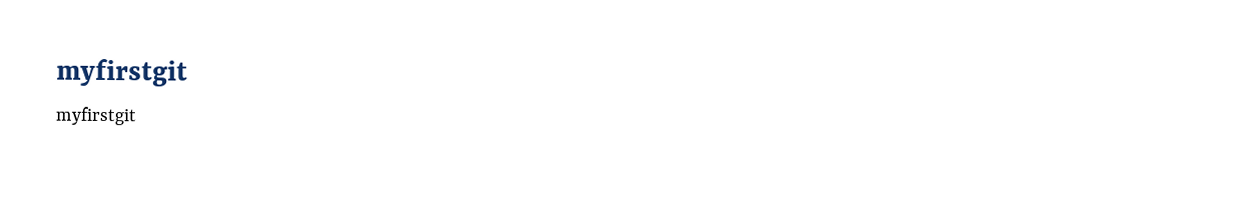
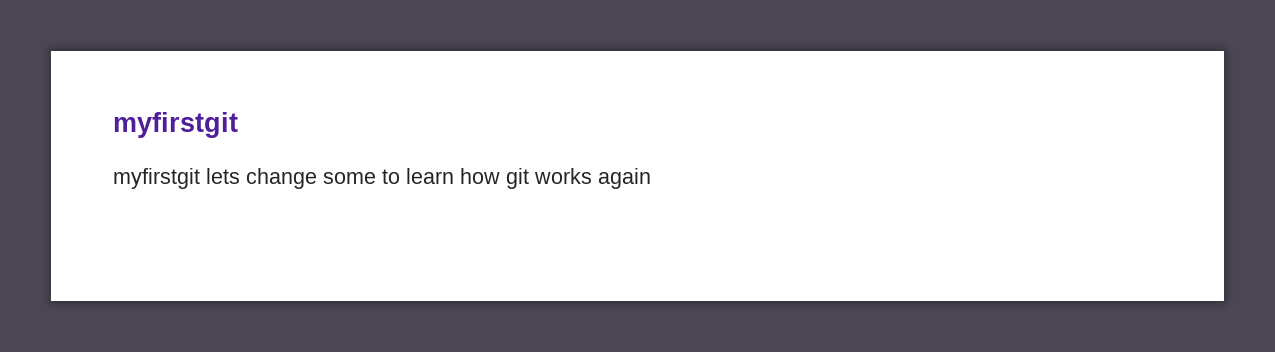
(136, 116) none -> [206,168,651,189] lets change some to learn how git works again

